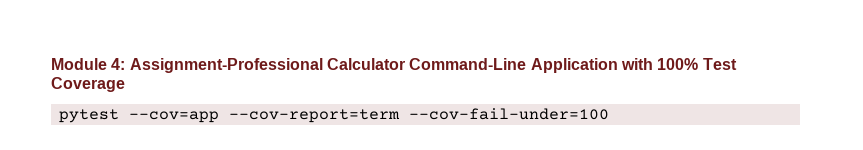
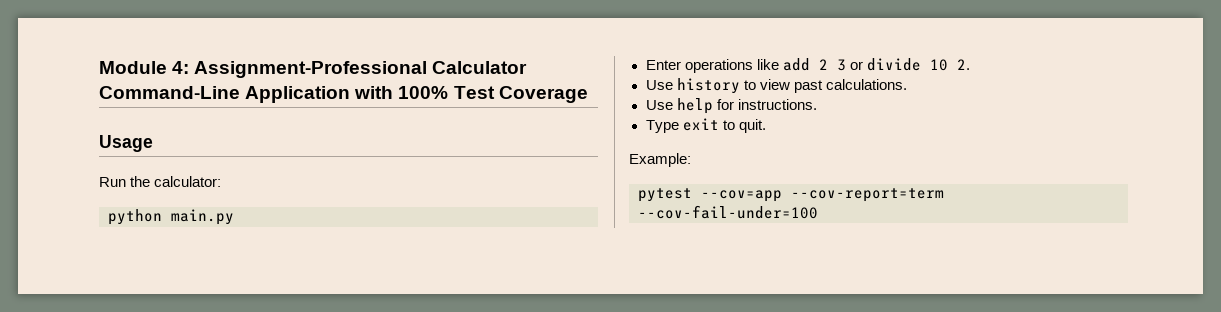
(125, 84) none -> [99,135,153,152] [99,176,222,187] [108,209,234,225] [645,58,970,73] [645,78,907,94] [645,98,817,114] [645,118,766,133] [629,153,691,167] // Usage // Run the calculator: // python main.py // Enter operations like add 2 3 or divide 10 2. // Use history to view past calculations. // Use help for instructions. // Type exit to quit. // Example:

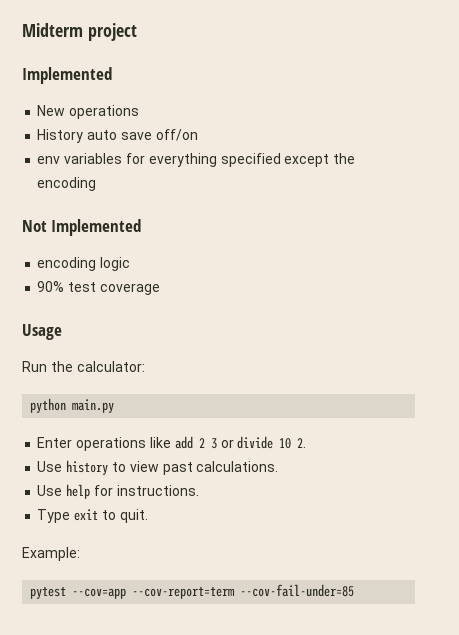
[99,61,528,78] [99,86,588,103] Module 4: Assignment-Professional Calculator Command-Line Application with 100% Test Coverage -> [22,23,137,41] [22,67,112,84] [37,105,140,119] [37,129,198,143] [37,153,356,167] [37,177,97,191] [22,219,142,236] [37,257,131,271] [37,281,160,295] Midterm project // Implemented // New operations // History auto save off/on // env variables for everything specified except the encoding // Not Implemented // encoding logic // 90% test coverage
[638,205,818,219] --cov-fail-under=100 -> [240,584,355,597] --cov-fail-under=85

